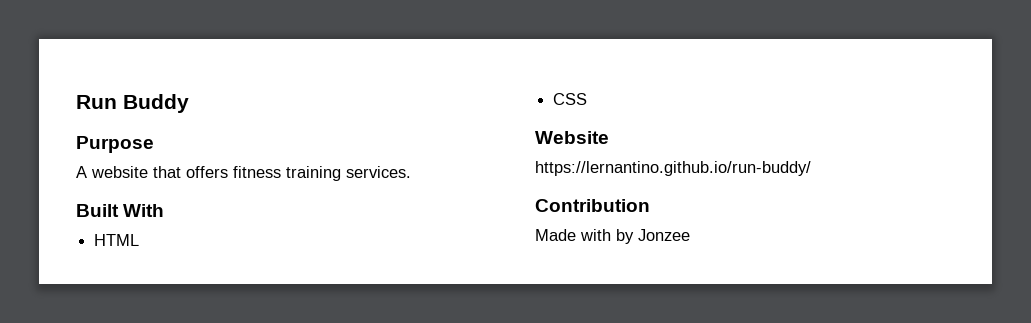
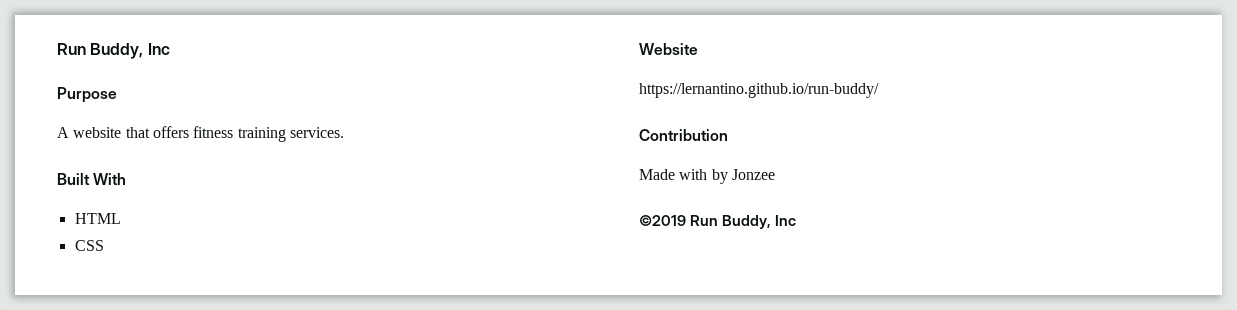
[76,94,189,113] Run Buddy -> [57,43,170,59] Run Buddy, Inc
(690, 235) none -> [639,215,797,229] // ©2019 Run Buddy, Inc

